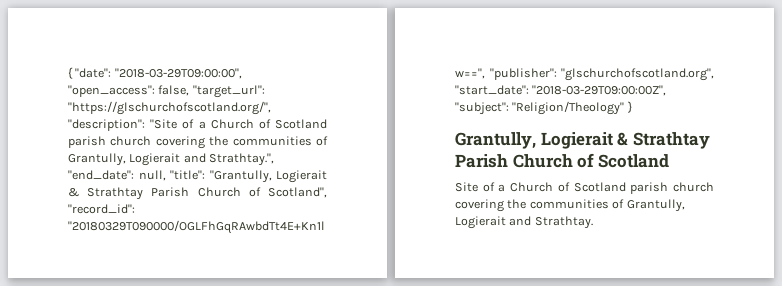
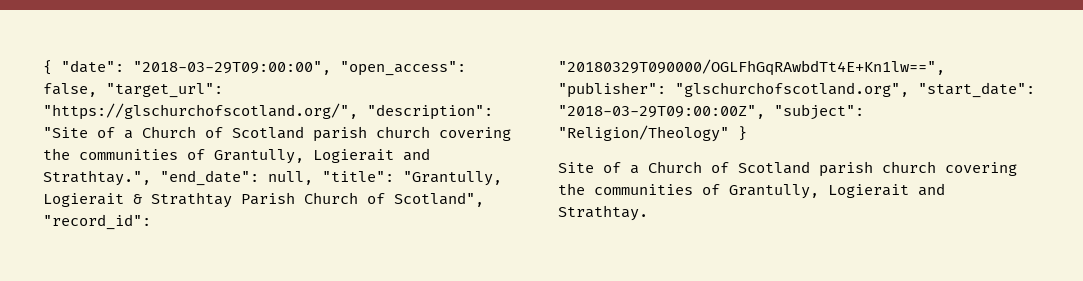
[455,132,710,149] [455,153,669,168] // Grantully, Logierait & Strathtay Parish Church of Scotland -> (747, 133) none

